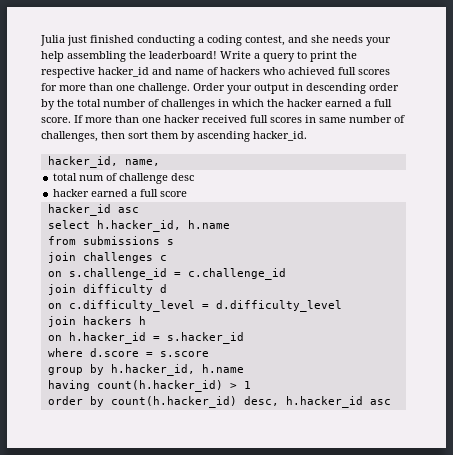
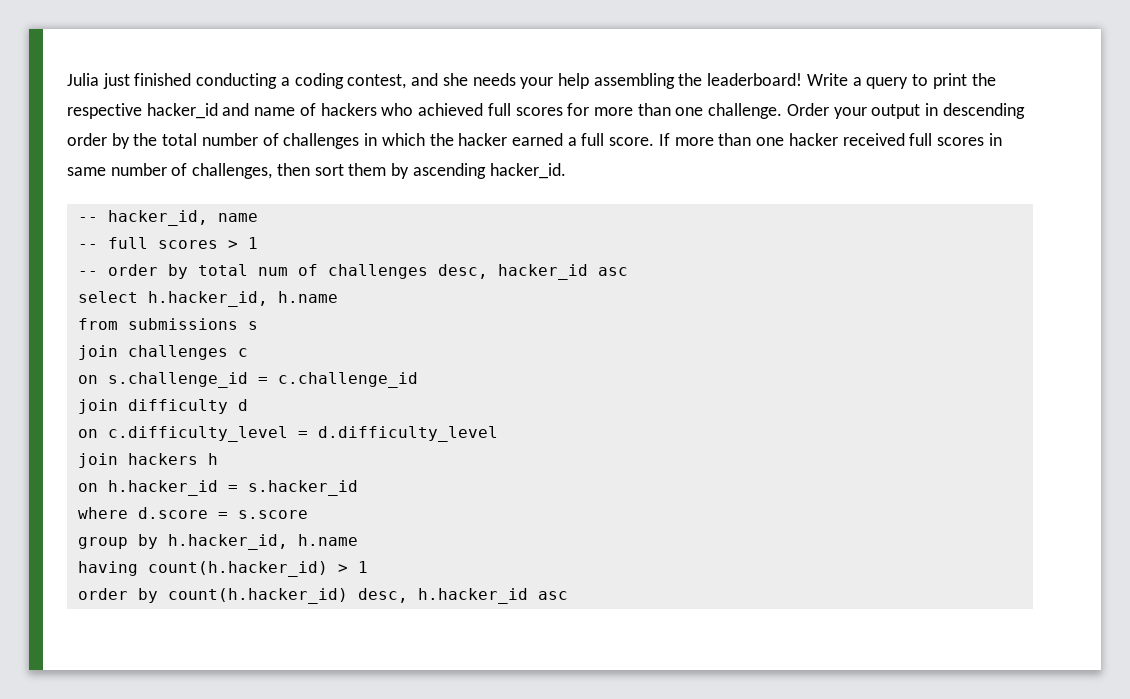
[47,156,160,168] [53,173,195,184] [53,189,188,197] hacker_id, name, // total num of challenge desc // hacker earned a full score // -> [77,210,258,226] [77,237,258,249] [77,264,488,279] -- hacker_id, name // -- full scores > 1 // -- order by total num of challenges desc,

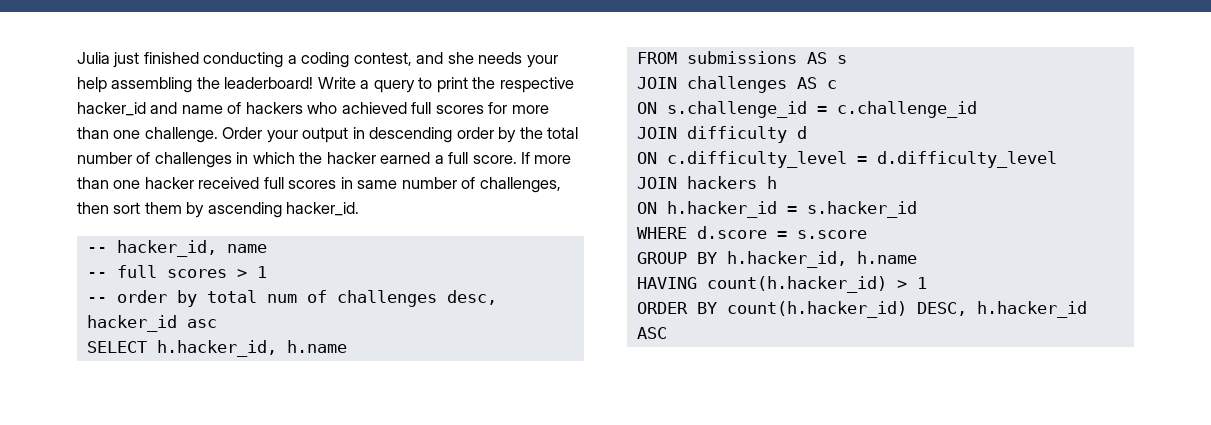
[77,291,338,307] [77,318,258,330] [77,345,228,360] select h.hacker_id, h.name // from submissions s // join challenges -> [86,340,347,357] [636,51,847,64] [636,76,817,93] SELECT h.hacker_id, h.name // FROM submissions AS s // JOIN challenges AS
[77,375,98,384] on -> [636,102,657,114] ON
[77,399,118,414] join -> [636,127,677,139] JOIN
[77,429,98,438] on -> [636,152,657,164] ON
[77,453,118,468] join -> [636,177,677,189] JOIN
[77,483,98,492] on -> [636,202,657,214] ON
[77,507,128,519] where -> [636,227,687,239] WHERE
[77,534,358,550] [77,561,138,576] group by h.hacker_id, h.name // having -> [636,251,917,268] [636,277,697,289] GROUP BY h.hacker_id, h.name // HAVING
[77,588,568,604] order by count(h.hacker_id) desc, h.hacker_id asc -> [636,301,1087,318] [636,327,667,339] ORDER BY count(h.hacker_id) DESC, h.hacker_id ASC

